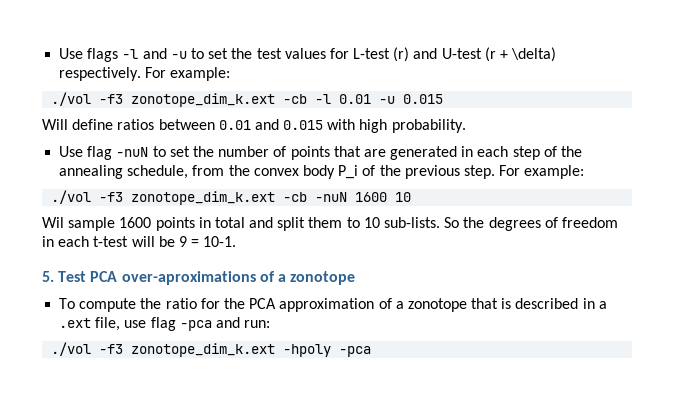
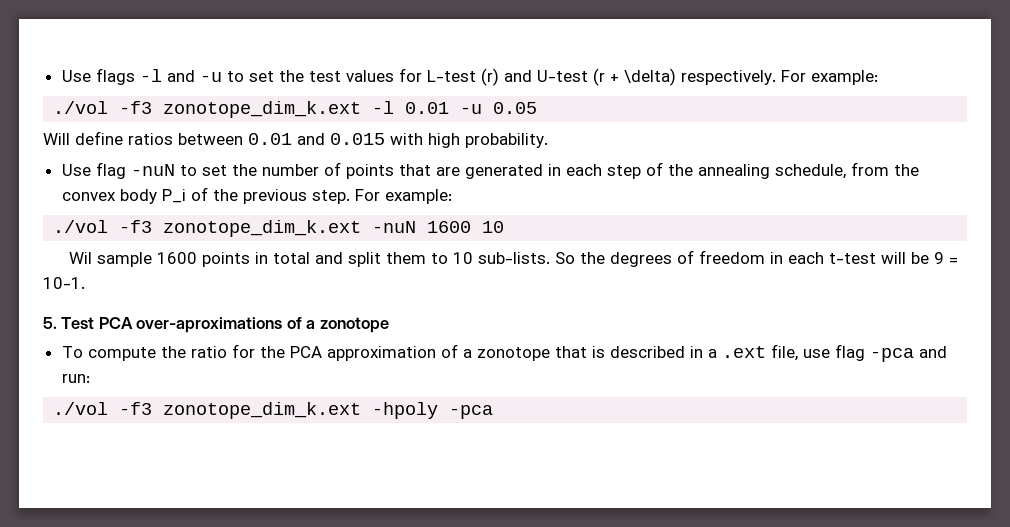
[283,94,308,104] -cb -> (362, 109) none
[403,94,444,104] 0.015 -> [493,102,538,114] 0.05
[283,192,308,202] -cb -> (362, 228) none

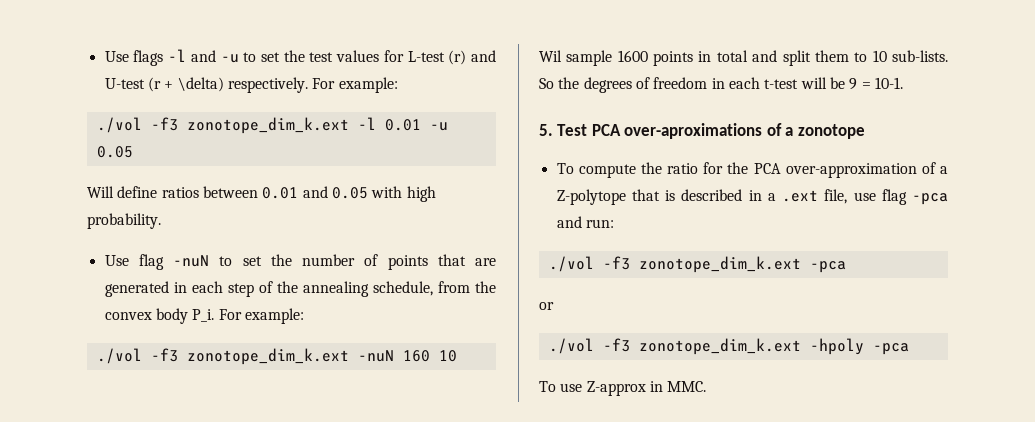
[330,133,385,145] 0.015 -> [331,187,368,199] 0.05
[161,187,350,204] P_i of the previous step. -> [192,309,215,322] P_i.
[427,221,472,233] 1600 -> [402,350,430,362] 160
[326,344,550,361] approximation of a zonotope -> [785,162,948,178] [556,189,626,205] over-approximation of a Z-polytope
(90, 378) none -> [548,256,846,273] [539,302,554,310] // ./vol -f3 zonotope_dim_k.ext -pca // or
(494, 412) none -> [539,381,707,396] // To use Z-approx in MMC.

